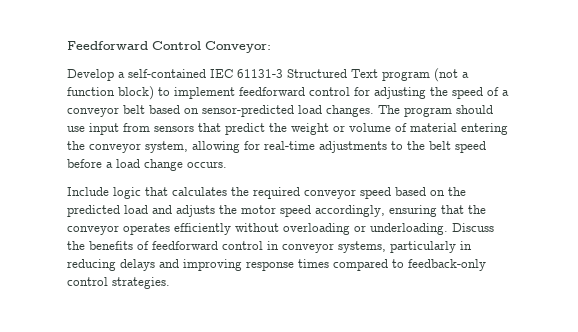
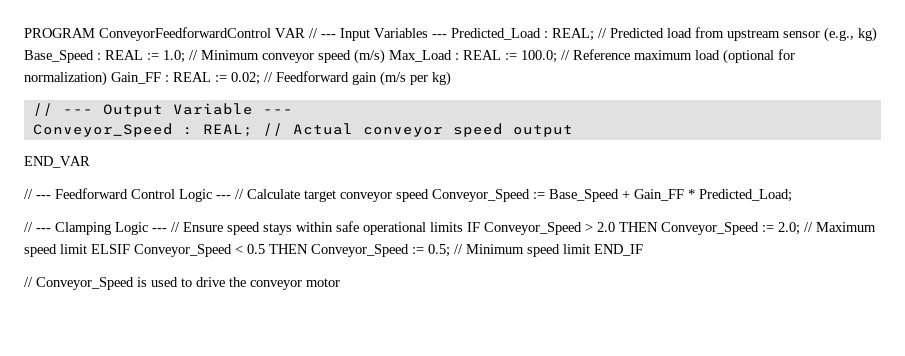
[67,41,271,53] [67,68,469,82] [67,86,509,100] [67,105,493,117] [67,123,508,135] [67,141,486,153] [67,159,227,171] [67,187,466,199] [67,205,486,217] [67,223,494,235] [67,241,472,253] [67,259,486,271] [67,277,170,289] Feedforward Control Conveyor: // Develop a self-contained IEC 61131-3 Structured Text program (not a function block) to implement feedforward control for adjusting the speed of a conveyor belt based on sensor-predicted load changes. The program should use input from sensors that predict the weight or volume of material entering the conveyor system, allowing for real-time adjustments to the belt speed before a load change occurs. // Include logic that calculates the required conveyor speed based on the predicted load and adjusts the motor speed accordingly, ensuring that the conveyor operates efficiently without overloading or underloading. Discuss the benefits of feedforward control in conveyor systems, particularly in reducing delays and improving response times compared to feedback-only control strategies. -> [24,27,877,42] [24,49,795,64] [24,71,451,86] [32,103,293,117] [32,123,573,137] [24,156,90,168] [24,188,792,202] [24,221,876,235] [24,244,643,257] [24,277,340,290] PROGRAM ConveyorFeedforwardControl VAR // --- Input Variables --- Predicted_Load : REAL; // Predicted load from upstream sensor (e.g., kg) Base_Speed : REAL := 1.0; // Minimum conveyor speed (m/s) Max_Load : REAL := 100.0; // Reference maximum load (optional for normalization) Gain_FF : REAL := 0.02; // Feedforward gain (m/s per kg) // // --- Output Variable --- // Conveyor_Speed : REAL; // Actual conveyor speed output // END_VAR // // --- Feedforward Control Logic --- // Calculate target conveyor speed Conveyor_Speed := Base_Speed + Gain_FF * Predicted_Load; // // --- Clamping Logic --- // Ensure speed stays within safe operational limits IF Conveyor_Speed > 2.0 THEN Conveyor_Speed := 2.0; // Maximum speed limit ELSIF Conveyor_Speed < 0.5 THEN Conveyor_Speed := 0.5; // Minimum speed limit END_IF // // Conveyor_Speed is used to drive the conveyor motor

